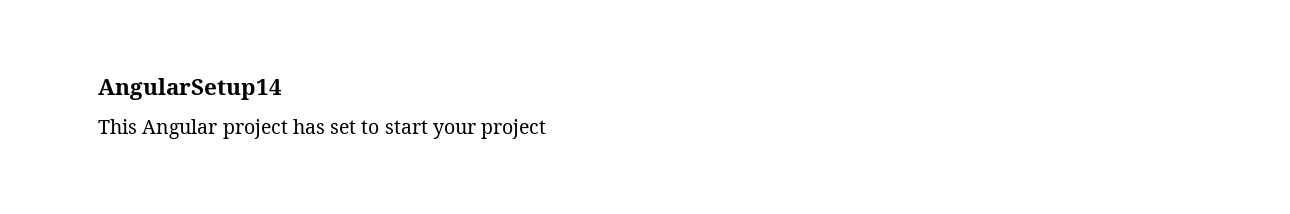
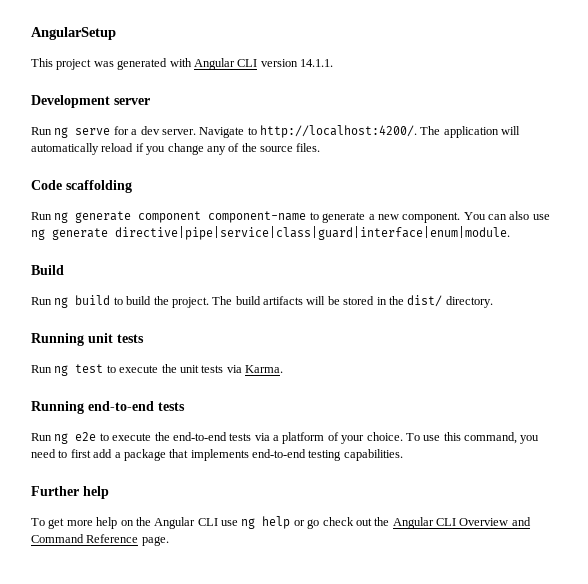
[98,78,282,100] AngularSetup14 -> [31,27,116,40] AngularSetup
[142,119,547,139] Angular project has set to start your project -> [56,58,333,70] [31,95,150,108] [31,125,521,138] [31,143,321,155] [31,180,132,193] [31,211,550,223] [31,226,510,240] [31,265,64,275] [31,295,493,308] [31,333,144,346] [31,364,283,376] [31,401,185,414] [31,432,540,444] [31,449,403,461] [31,486,109,499] [31,516,531,529] [31,534,169,546] project was generated with Angular CLI version 14.1.1. // Development server // Run ng serve for a dev server. Navigate to http://localhost:4200/. The application will automatically reload if you change any of the source files. // Code scaffolding // Run ng generate component component-name to generate a new component. You can also use ng generate directive|pipe|service|class|guard|interface|enum|module. // Build // Run ng build to build the project. The build artifacts will be stored in the dist/ directory. // Running unit tests // Run ng test to execute the unit tests via Karma. // Running end-to-end tests // Run ng e2e to execute the end-to-end tests via a platform of your choice. To use this command, you need to first add a package that implements end-to-end testing capabilities. // Further help // To get more help on the Angular CLI use ng help or go check out the Angular CLI Overview and Command Reference page.

